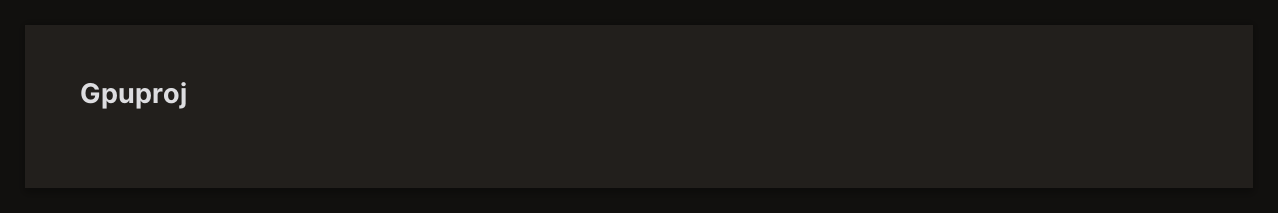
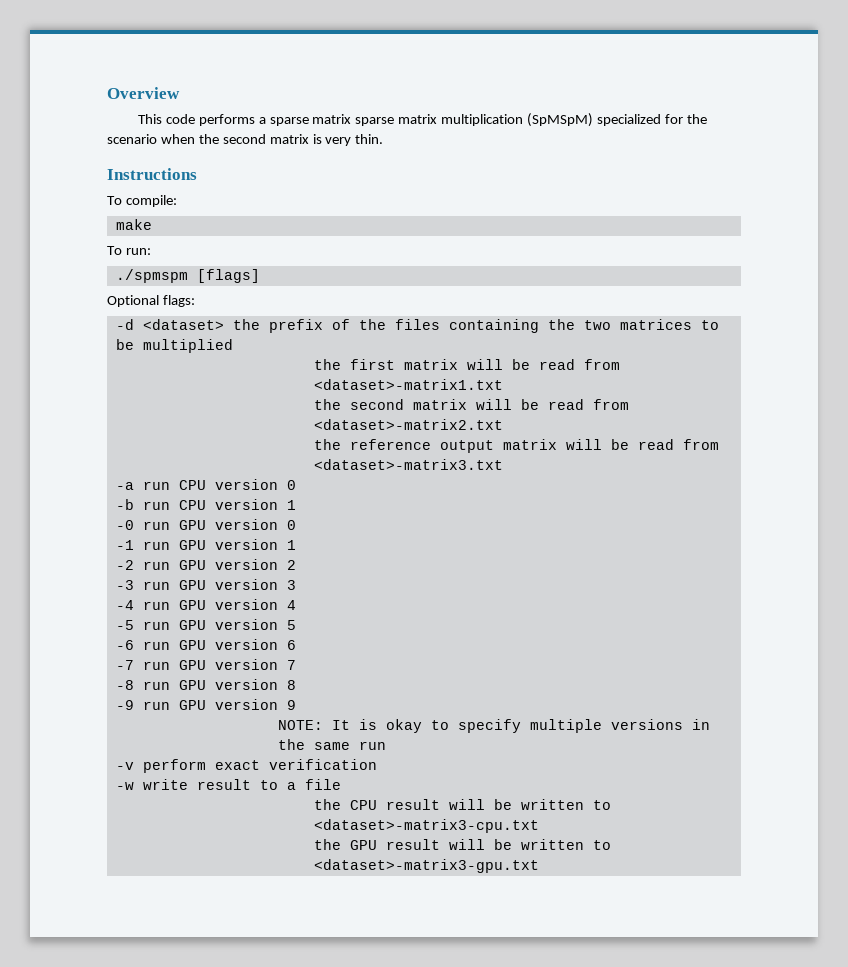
[80,82,187,109] Gpuproj -> [107,87,180,99] [137,113,707,127] [107,134,384,146] [107,168,197,180] [107,195,177,207] [115,219,152,230] [107,246,151,255] [115,269,260,283] [107,295,195,307] [115,319,719,333] [115,339,233,353] [313,359,620,370] [313,379,503,390] [313,399,629,410] [313,419,503,430] [313,439,719,453] [313,459,503,470] [115,479,296,490] [115,499,296,510] [115,519,296,530] [115,539,296,550] [115,559,296,570] [115,579,296,590] [115,599,296,610] [115,619,296,630] [115,639,296,650] [115,659,296,670] [115,679,296,690] [115,699,296,710] [277,719,710,733] [277,739,386,750] [115,759,377,773] [115,779,341,790] [313,799,611,810] [313,819,539,833] [313,839,611,850] [313,859,539,873] Overview // This code performs a sparse matrix sparse matrix multiplication (SpMSpM) specialized for the scenario when the second matrix is very thin. // Instructions // To compile: // make // To run: // ./spmspm [flags] // Optional flags: // -d <dataset> the prefix of the files containing the two matrices to be multiplied // the first matrix will be read from <dataset>-matrix1.txt // the second matrix will be read from <dataset>-matrix2.txt // the reference output matrix will be read from <dataset>-matrix3.txt // -a run CPU version 0 // -b run CPU version 1 // -0 run GPU version 0 // -1 run GPU version 1 // -2 run GPU version 2 // -3 run GPU version 3 // -4 run GPU version 4 // -5 run GPU version 5 // -6 run GPU version 6 // -7 run GPU version 7 // -8 run GPU version 8 // -9 run GPU version 9 // NOTE: It is okay to specify multiple versions in the same run // -v perform exact verification // -w write result to a file // the CPU result will be written to <dataset>-matrix3-cpu.txt // the GPU result will be written to <dataset>-matrix3-gpu.txt

